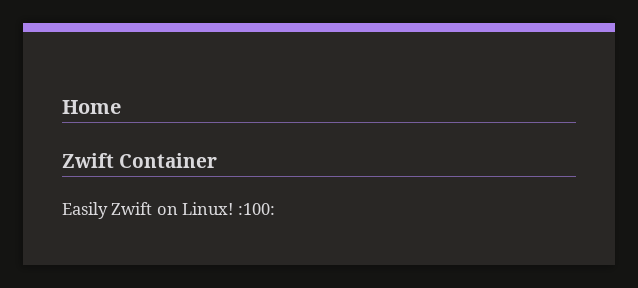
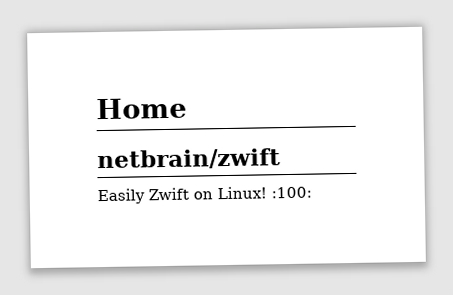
[62,153,218,168] Zwift Container -> [97,148,281,171] netbrain/zwift

